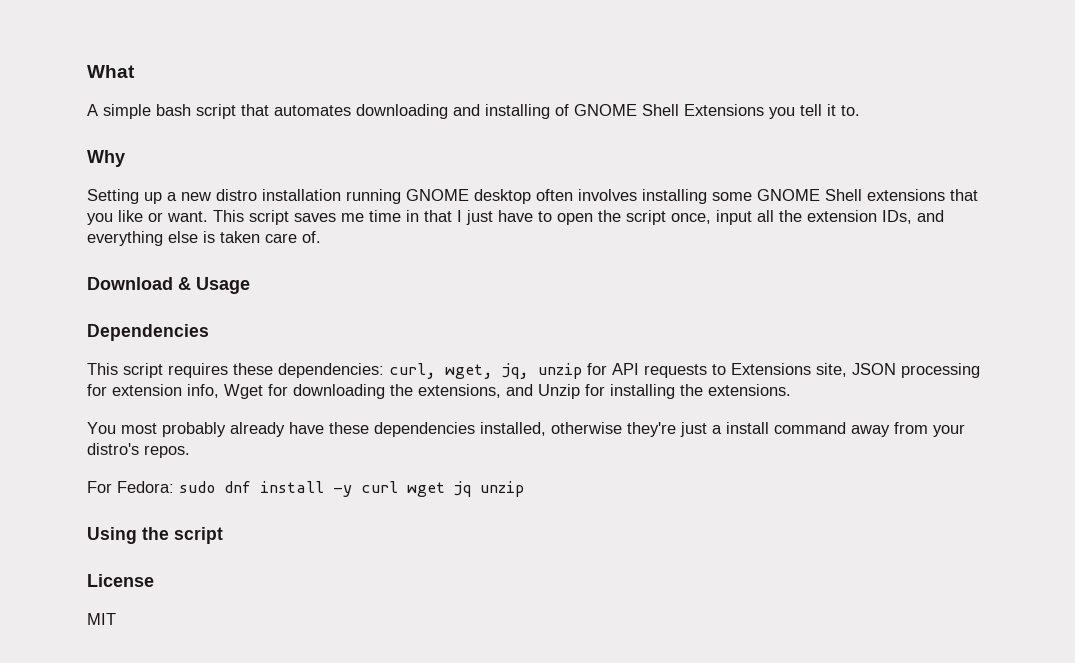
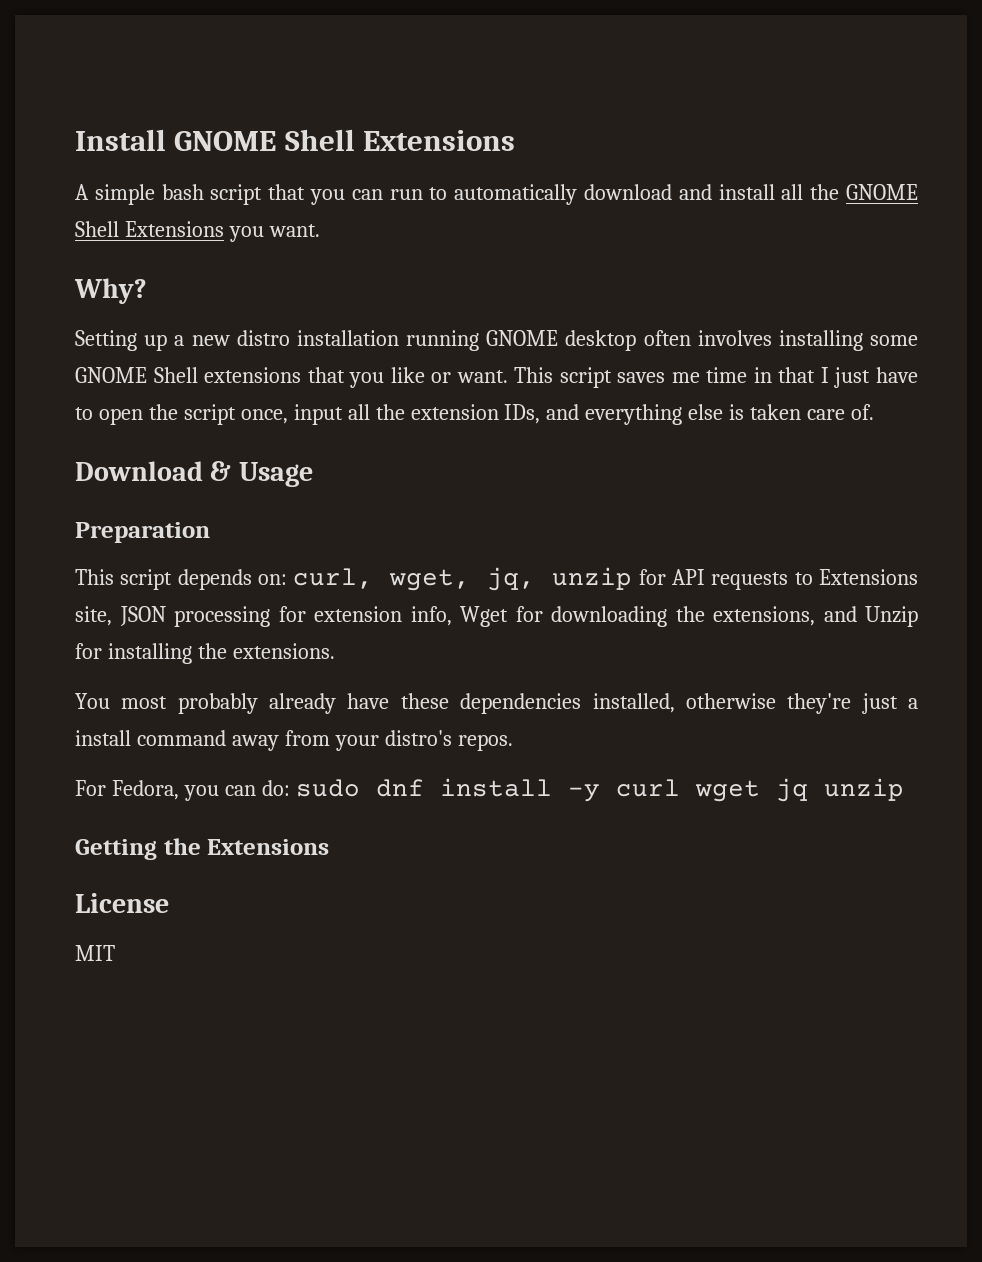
[87,65,135,78] What -> [75,129,516,151] Install GNOME Shell Extensions
[274,104,860,119] [87,150,125,167] automates downloading and installing of GNOME Shell Extensions you tell it to. // Why -> [310,184,918,205] [75,221,320,242] [74,278,147,304] you can run to automatically download and install all the GNOME Shell Extensions you want. // Why?
[87,324,209,341] [87,363,384,378] Dependencies // This script requires these dependencies: -> [75,522,210,543] [75,569,287,590] Preparation // This script depends on:
[117,481,174,493] Fedora: -> [111,780,290,801] Fedora, you can do:
[87,527,223,544] Using the script -> [75,838,330,860] Getting the Extensions

